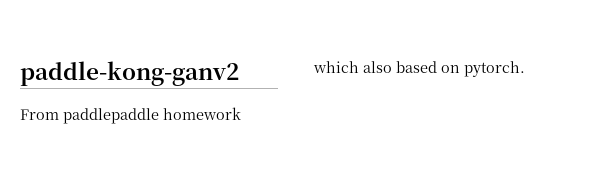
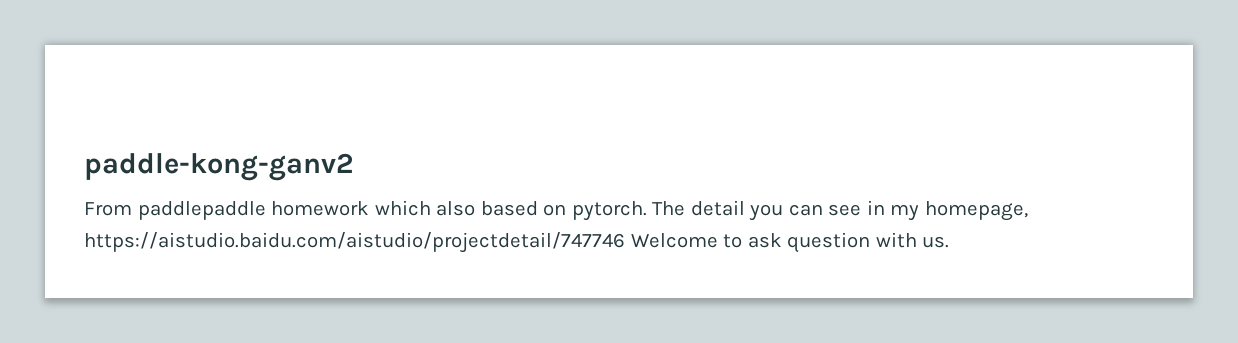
(525, 69) none -> [652,200,1029,221] [84,232,950,253] The detail you can see in my homepage, https://aistudio.baidu.com/aistudio/projectdetail/747746 Welcome to ask question with us.

